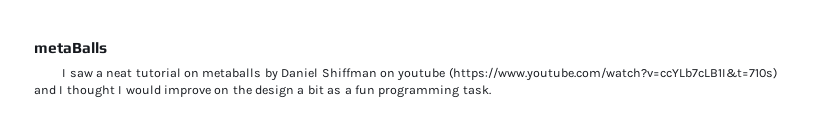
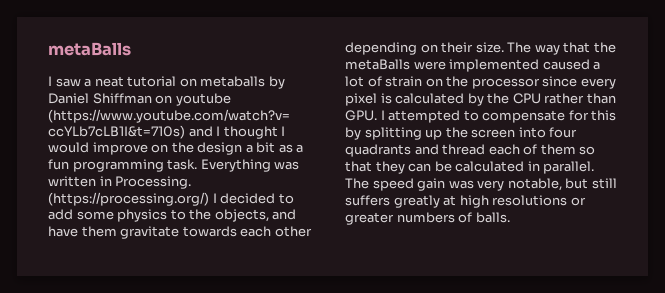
(491, 90) none -> [200,159,300,172] [48,176,192,189] [48,192,294,206] [48,209,297,222] [48,226,312,239] [345,42,616,55] [345,59,601,72] [345,76,616,89] [345,93,616,106] [345,110,617,123] [345,127,578,140] [345,144,596,157] [345,161,595,174] [345,178,617,191] [345,195,586,208] [345,212,510,225] Everything was written in Processing. (https://processing.org/) I decided to add some physics to the objects, and have them gravitate towards each other depending on their size. The way that the metaBalls were implemented caused a lot of strain on the processor since every pixel is calculated by the CPU rather than GPU. I attempted to compensate for this by splitting up the screen into four quadrants and thread each of them so that they can be calculated in parallel. The speed gain was very notable, but still suffers greatly at high resolutions or greater numbers of balls.

